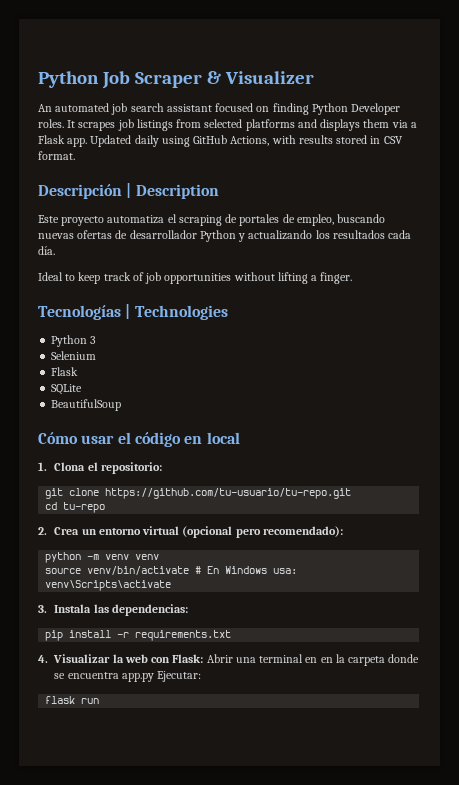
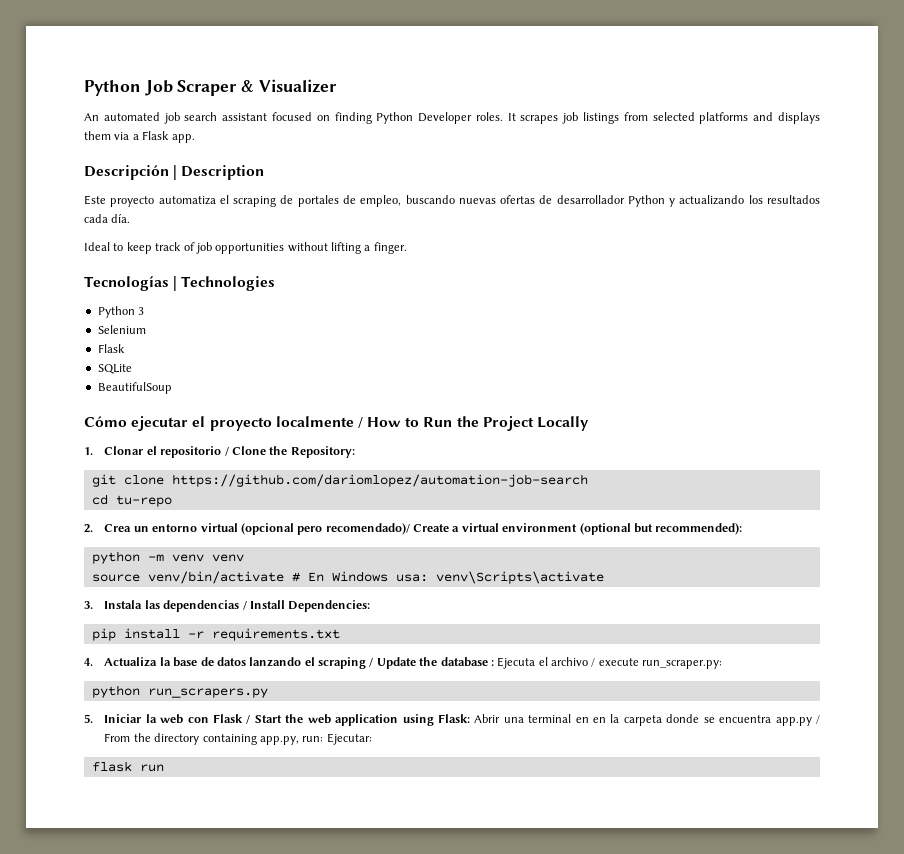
[90,135,403,147] [38,151,75,160] Updated daily using GitHub Actions, with results stored in CSV format. -> (195, 138) none
[81,432,240,447] [38,462,162,474] usar el código en local // 1. Clona el repositorio: -> [131,416,590,431] [84,446,355,458] ejecutar el proyecto localmente / How to Run the Project Locally // 1. Clonar el repositorio / Clone the Repository:
[105,488,352,499] https://github.com/tu-usuario/tu-repo.git -> [171,474,588,487] https://github.com/dariomlopez/automation-job-search
[262,526,343,537] recomendado): -> [325,523,743,535] recomendado)/ Create a virtual environment (optional but recommended):
[111,604,188,616] dependencias: -> [163,600,371,612] dependencias / Install Dependencies:
[53,654,171,663] Visualizar la web con -> [104,657,723,669] [91,685,268,698] [84,714,434,726] Actualiza la base de datos lanzando el scraping / Update the database : Ejecuta el archivo / execute run_scraper.py: // python run_scrapers.py // 5. Iniciar la web con Flask / Start the web application using
(154, 677) none -> [816,715,820,724] [104,733,324,745] / From the directory containing app.py, run:

